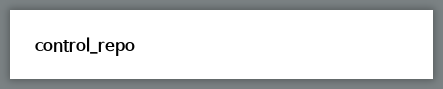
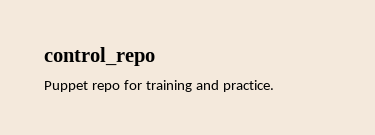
(135, 46) none -> [44,80,274,92] // Puppet repo for training and practice.

